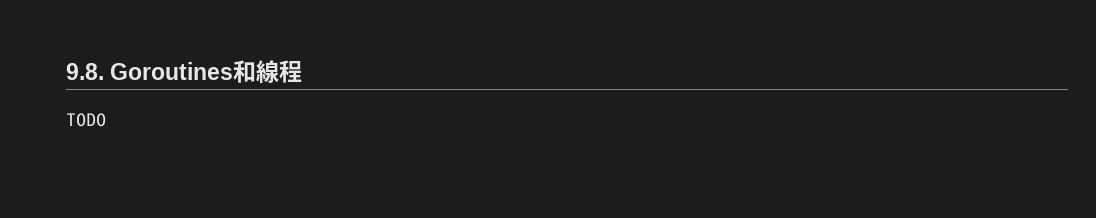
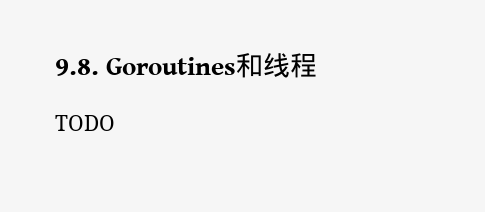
[256,60,280,84] 線 -> [263,53,291,78] 线

